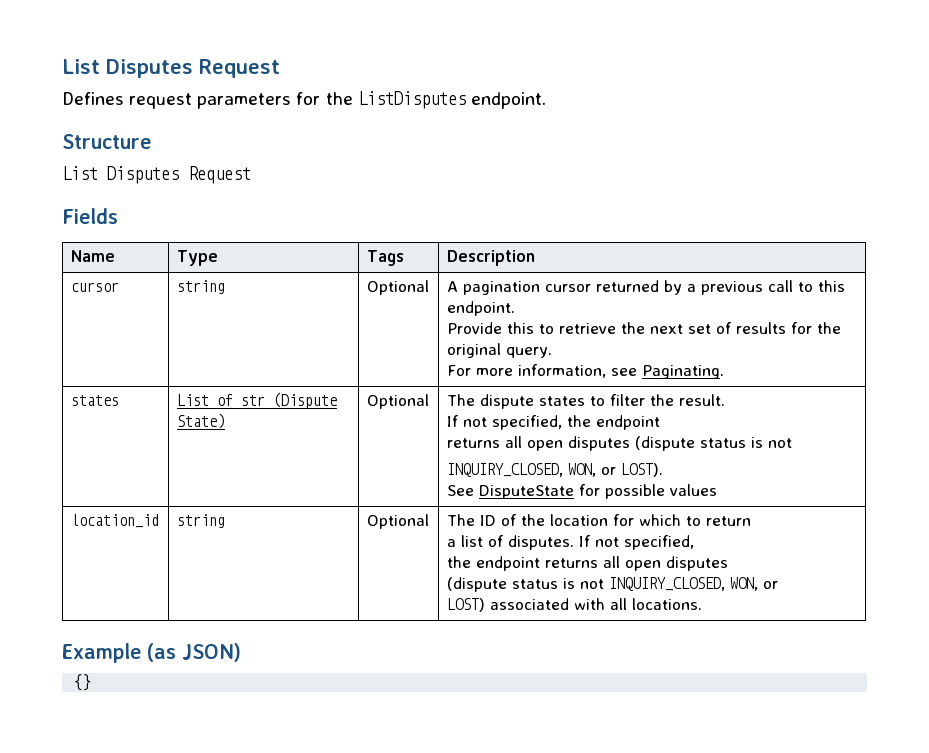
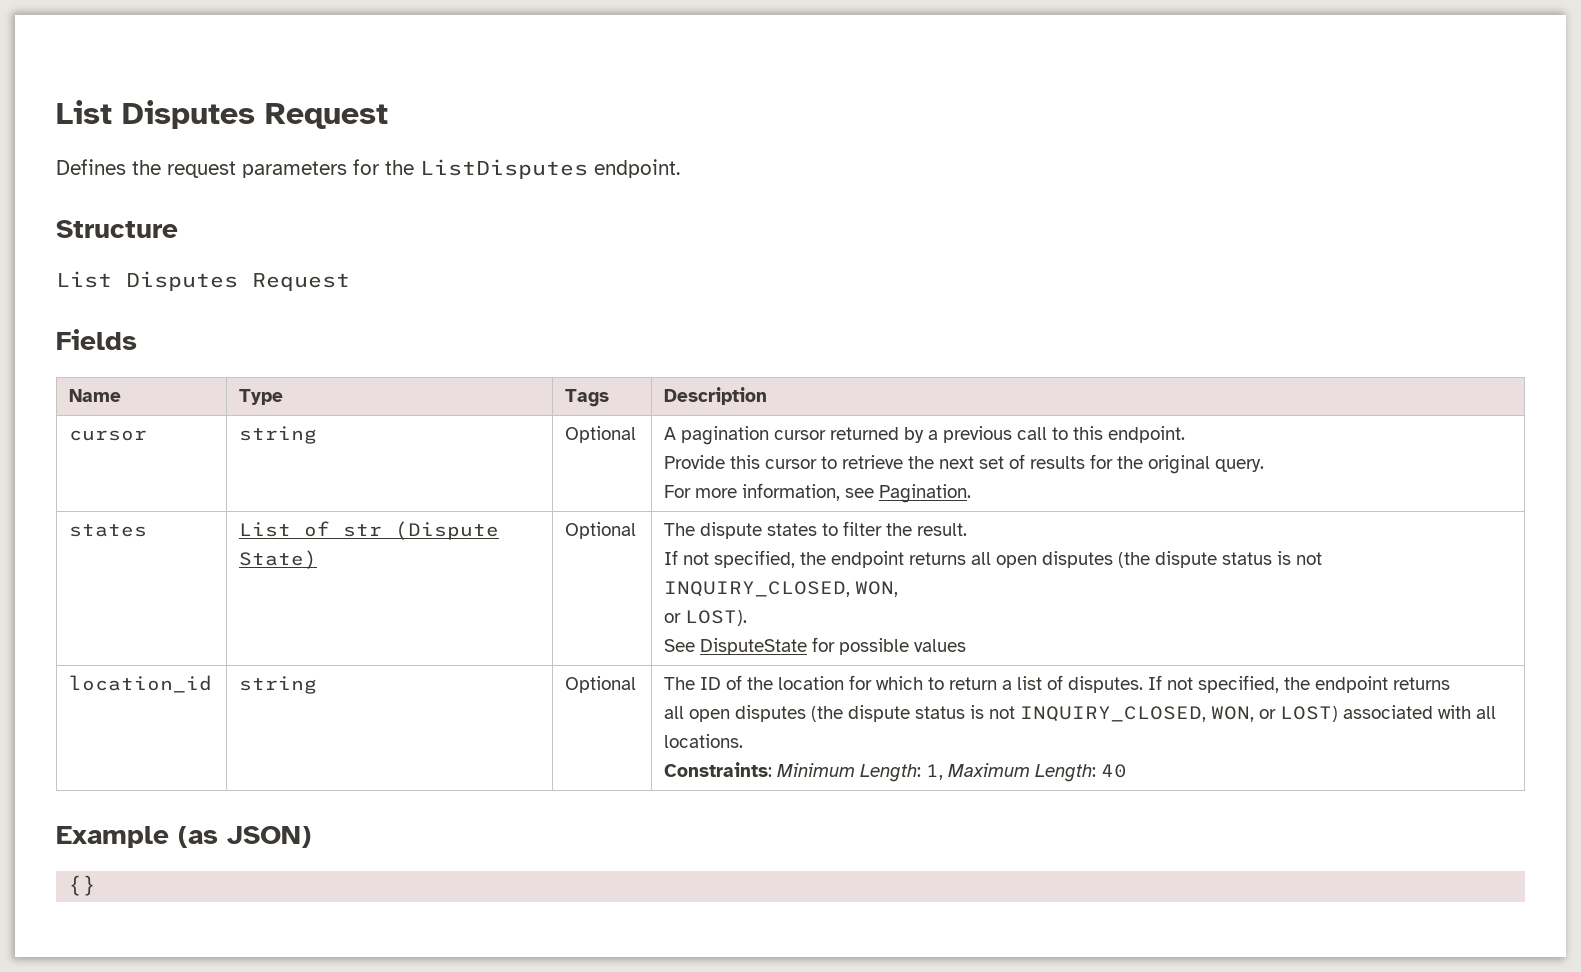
(124, 98) none -> [132,160,161,175] the
(534, 328) none -> [765,459,818,469] cursor
[641,365,724,379] Paginating. -> [879,484,972,503] Pagination.
[446,436,792,451] [446,463,596,477] // returns all open disputes (dispute status is not // INQUIRY_CLOSED, WON, -> [909,551,1323,568] [664,581,899,597] returns all open disputes (the dispute status is not INQUIRY_CLOSED, WON, //
(751, 521) // -> (998, 683) none
[446,556,728,571] [446,577,507,592] // the endpoint returns all open disputes // (dispute -> [1284,676,1451,693] [664,705,911,722] the endpoint returns // all open disputes (the dispute
(778, 585) // -> (1277, 714) none
(702, 604) none -> [664,762,1128,782] // Constraints: Minimum Length: 1, Maximum Length: 40

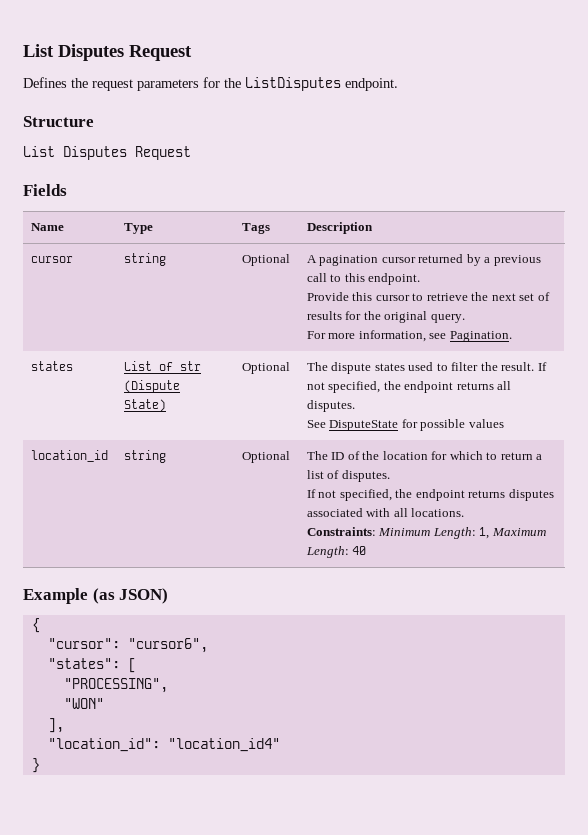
(818, 529) none -> [408,362,434,371] used
(968, 529) // -> (535, 366) none
[996,551,1323,568] [664,581,899,597] [664,610,748,626] open disputes (the dispute status is not INQUIRY_CLOSED, WON, // or LOST). -> [306,400,355,412] disputes.
[1148,675,1451,693] [664,705,1339,722] If not specified, the endpoint returns // all open disputes (the dispute status is not INQUIRY_CLOSED, WON, or LOST) -> [306,489,554,501] // If not specified, the endpoint returns disputes
[68,875,97,896] {} -> [31,618,40,633] [47,638,208,653] [47,658,136,673] [63,678,168,693] [63,698,104,709] [47,718,64,733] [47,738,280,752] [31,758,40,773] { // "cursor": "cursor6", // "states": [ // "PROCESSING", // "WON" // ], // "location_id": "location_id4" // }

